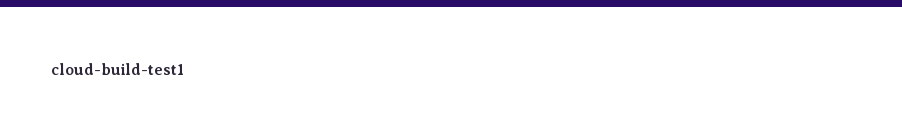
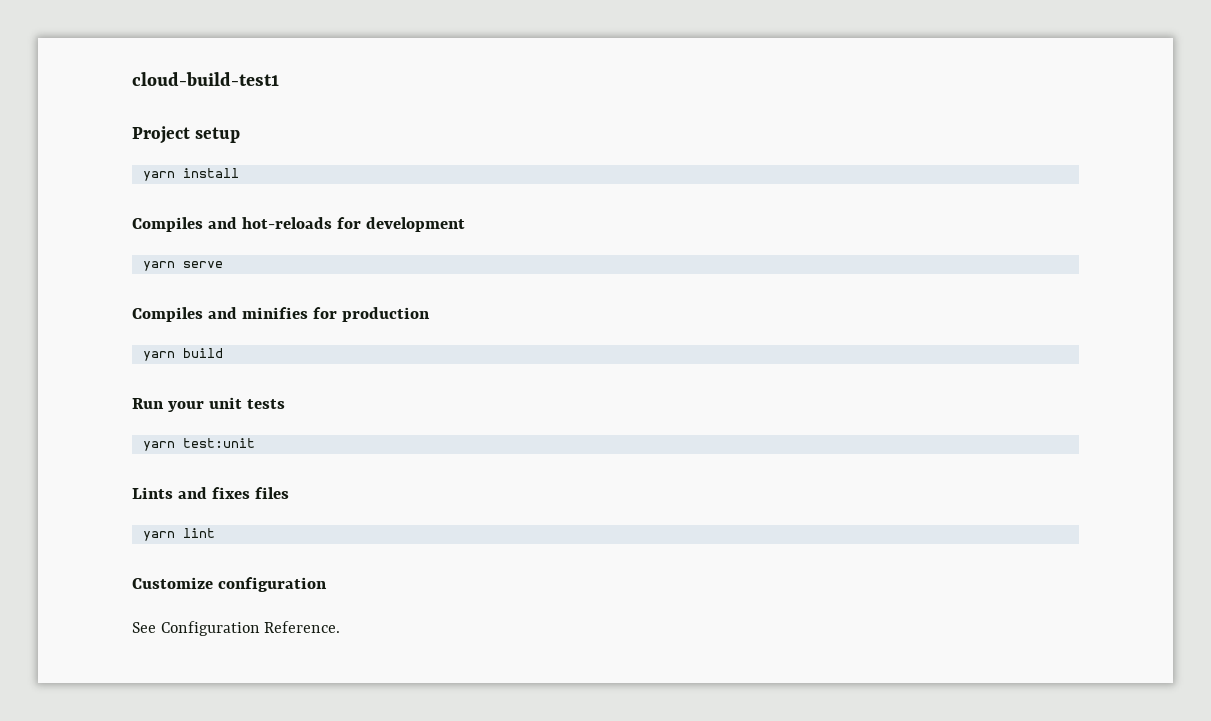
(184, 69) none -> [132,126,241,144] [142,168,239,181] [132,217,465,232] [142,261,223,271] [132,307,430,322] [142,348,223,361] [132,397,285,412] [142,438,255,451] [132,487,289,499] [142,528,215,541] [132,577,327,592] [132,621,341,636] // Project setup // yarn install // Compiles and hot-reloads for development // yarn serve // Compiles and minifies for production // yarn build // Run your unit tests // yarn test:unit // Lints and fixes files // yarn lint // Customize configuration // See Configuration Reference.

